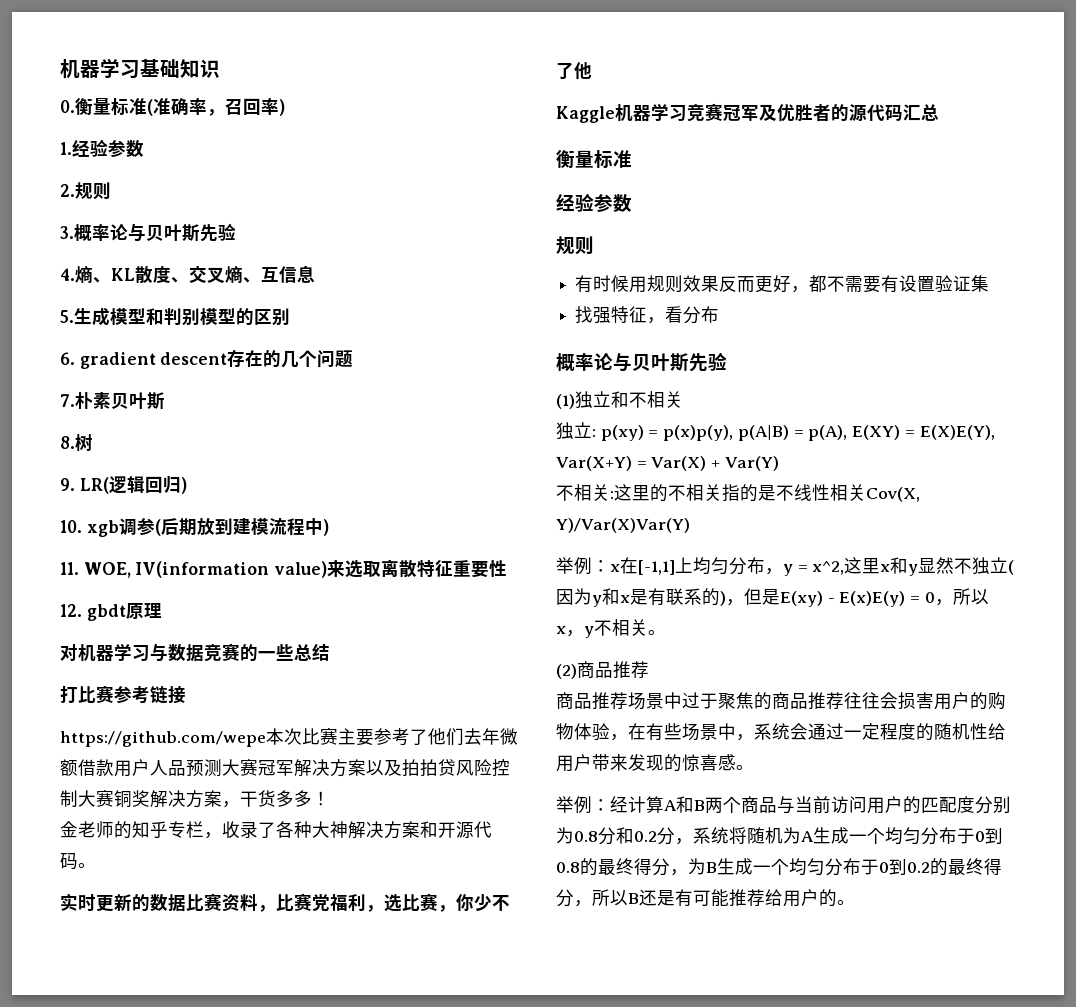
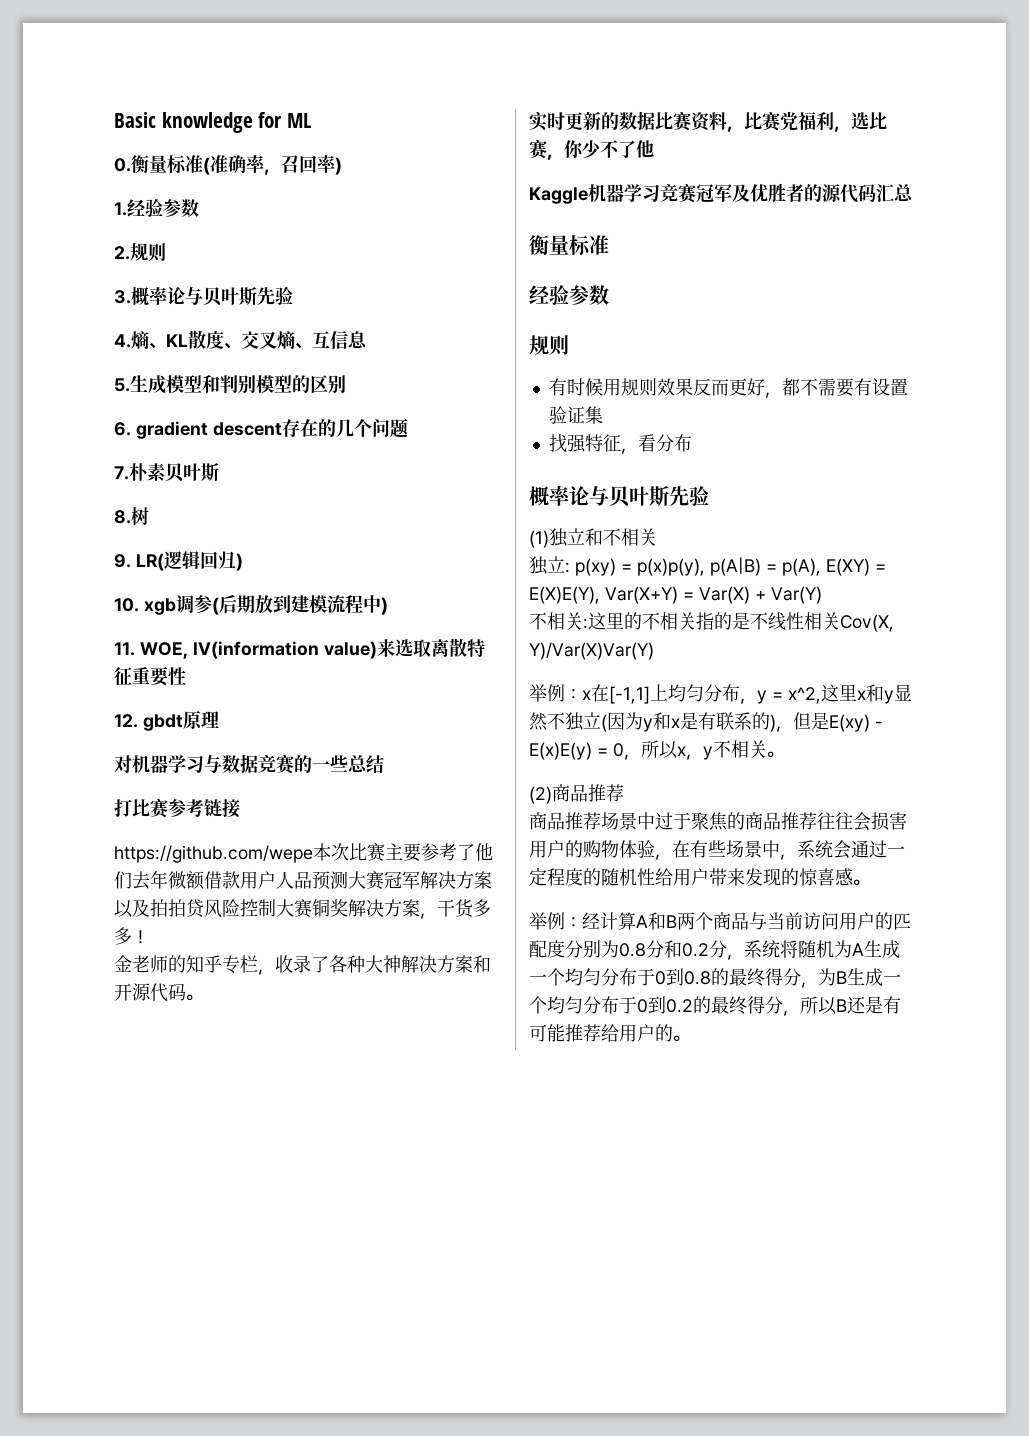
[60,58,220,79] 机器学习基础知识 -> [114,112,312,133] Basic knowledge for ML

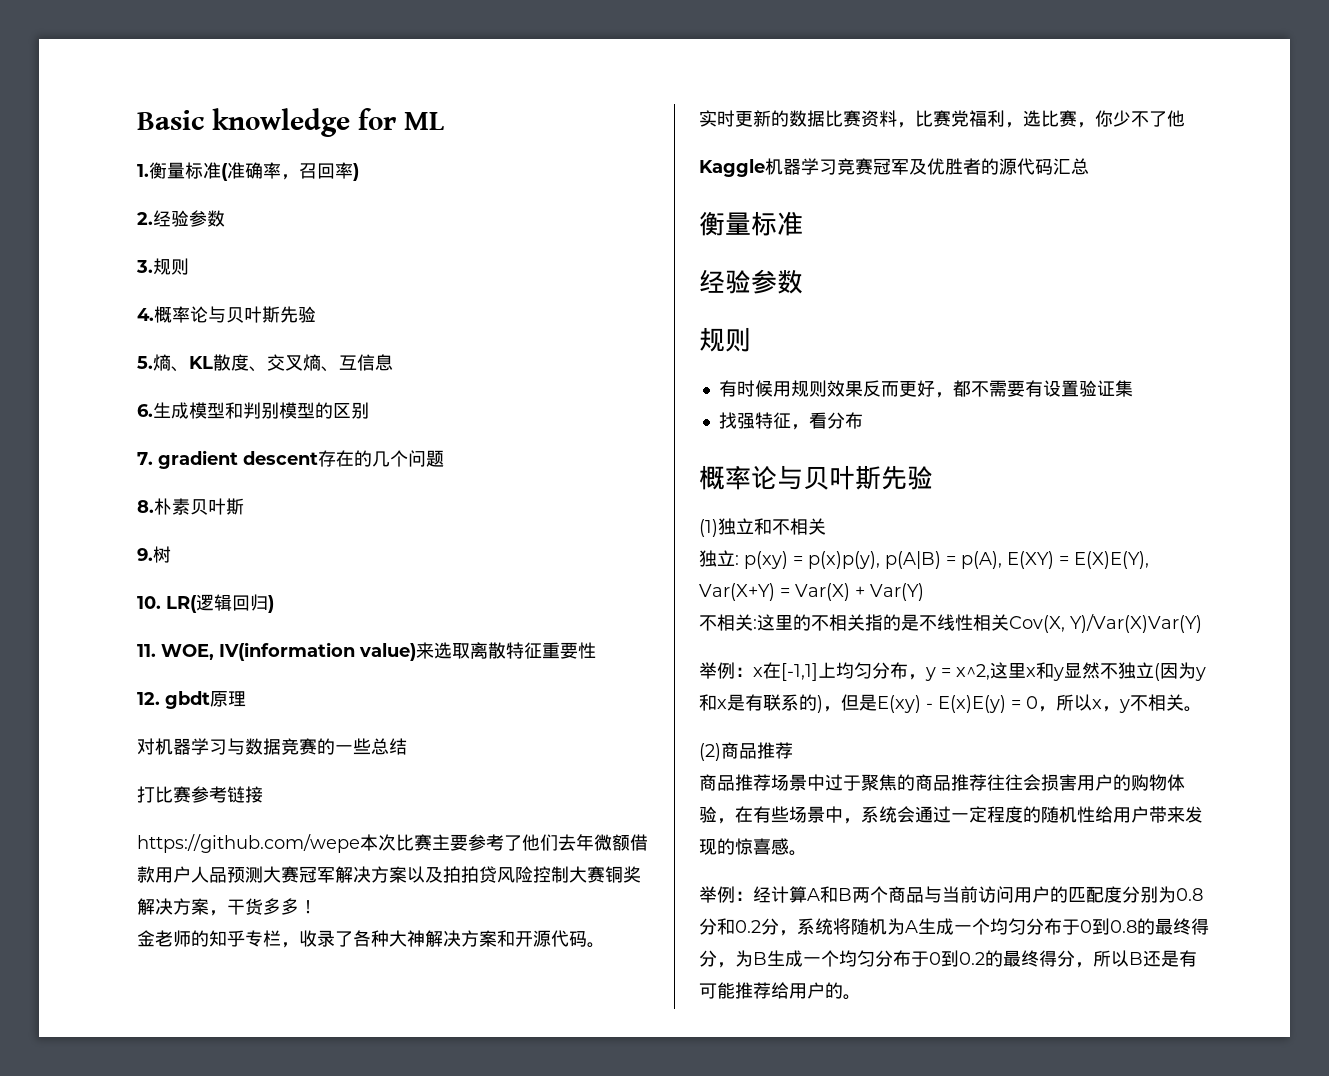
[114,158,131,172] 0. -> [137,164,149,177] 1.
[114,199,199,217] [114,243,166,262] [114,287,293,306] [114,334,131,348] 1.经验参数 // 2.规则 // 3.概率论与贝叶斯先验 // 4. -> [137,210,225,227] [136,258,189,275] [137,306,316,323] [137,356,153,369] 2.经验参数 // 3.规则 // 4.概率论与贝叶斯先验 // 5.
[114,378,130,392] 5. -> [137,404,153,417] 6.
[114,422,131,436] 6. -> [137,452,153,465] 7.
[114,466,129,480] 7. -> [137,500,154,513] 8.
[114,510,131,524] 8. -> [137,548,153,561] 9.
[114,554,131,568] 9. -> [137,596,161,609] 10.
[114,595,388,615] // 10. xgb调参(后期放到建模流程中) -> (274, 604) none

